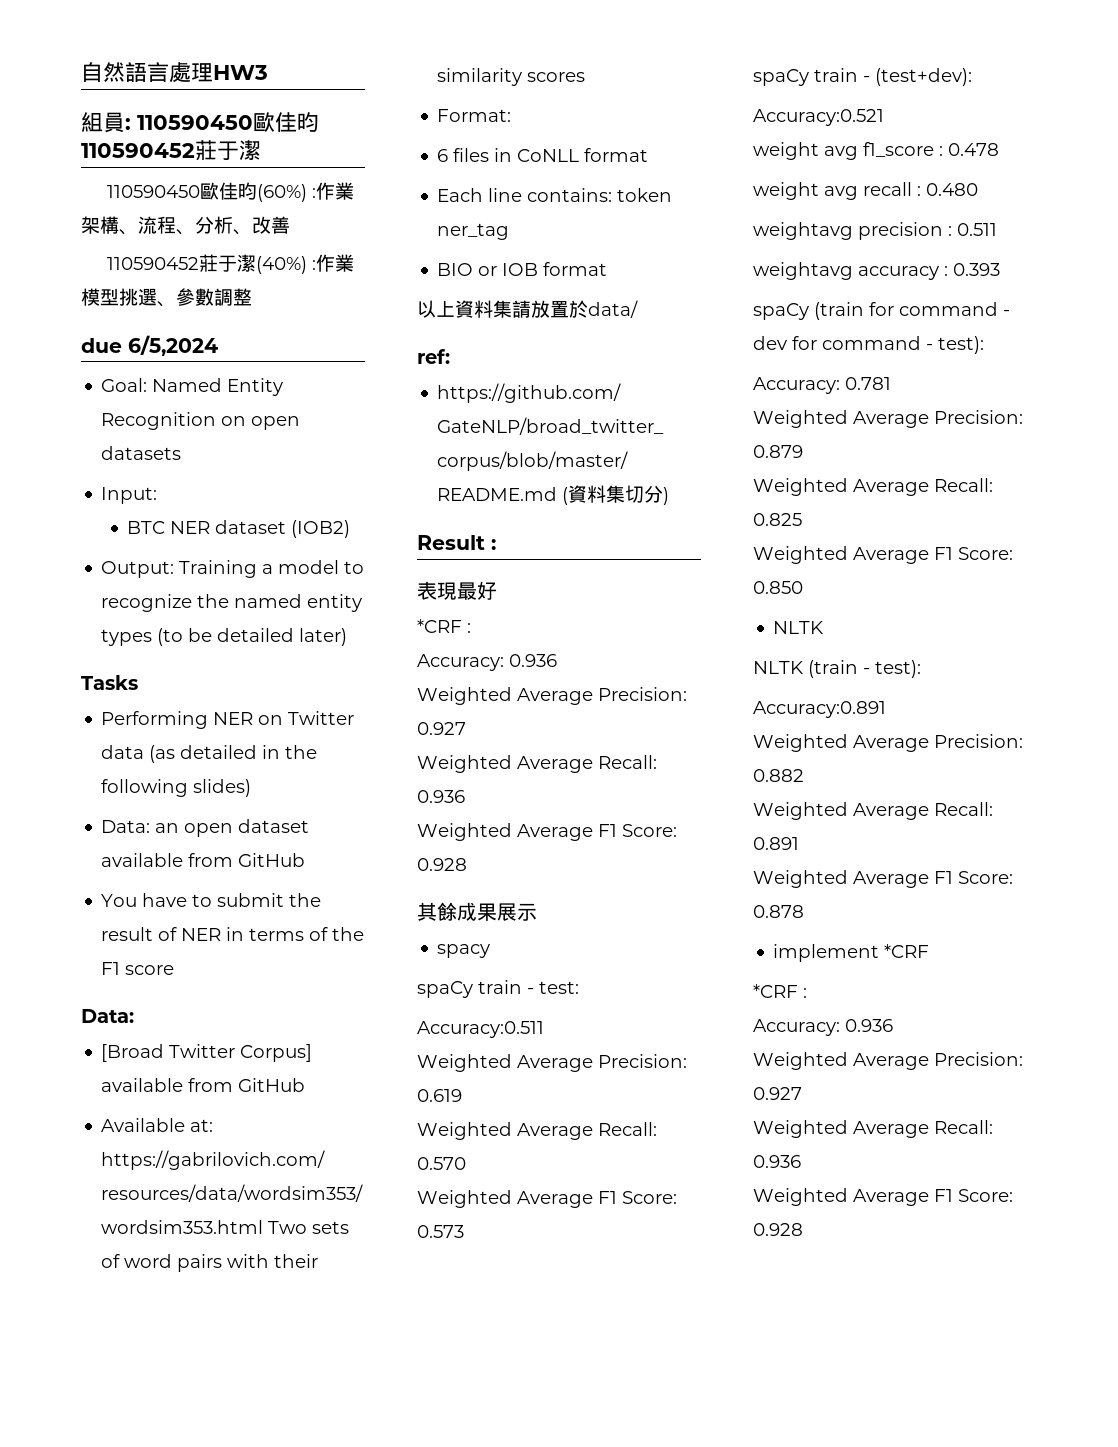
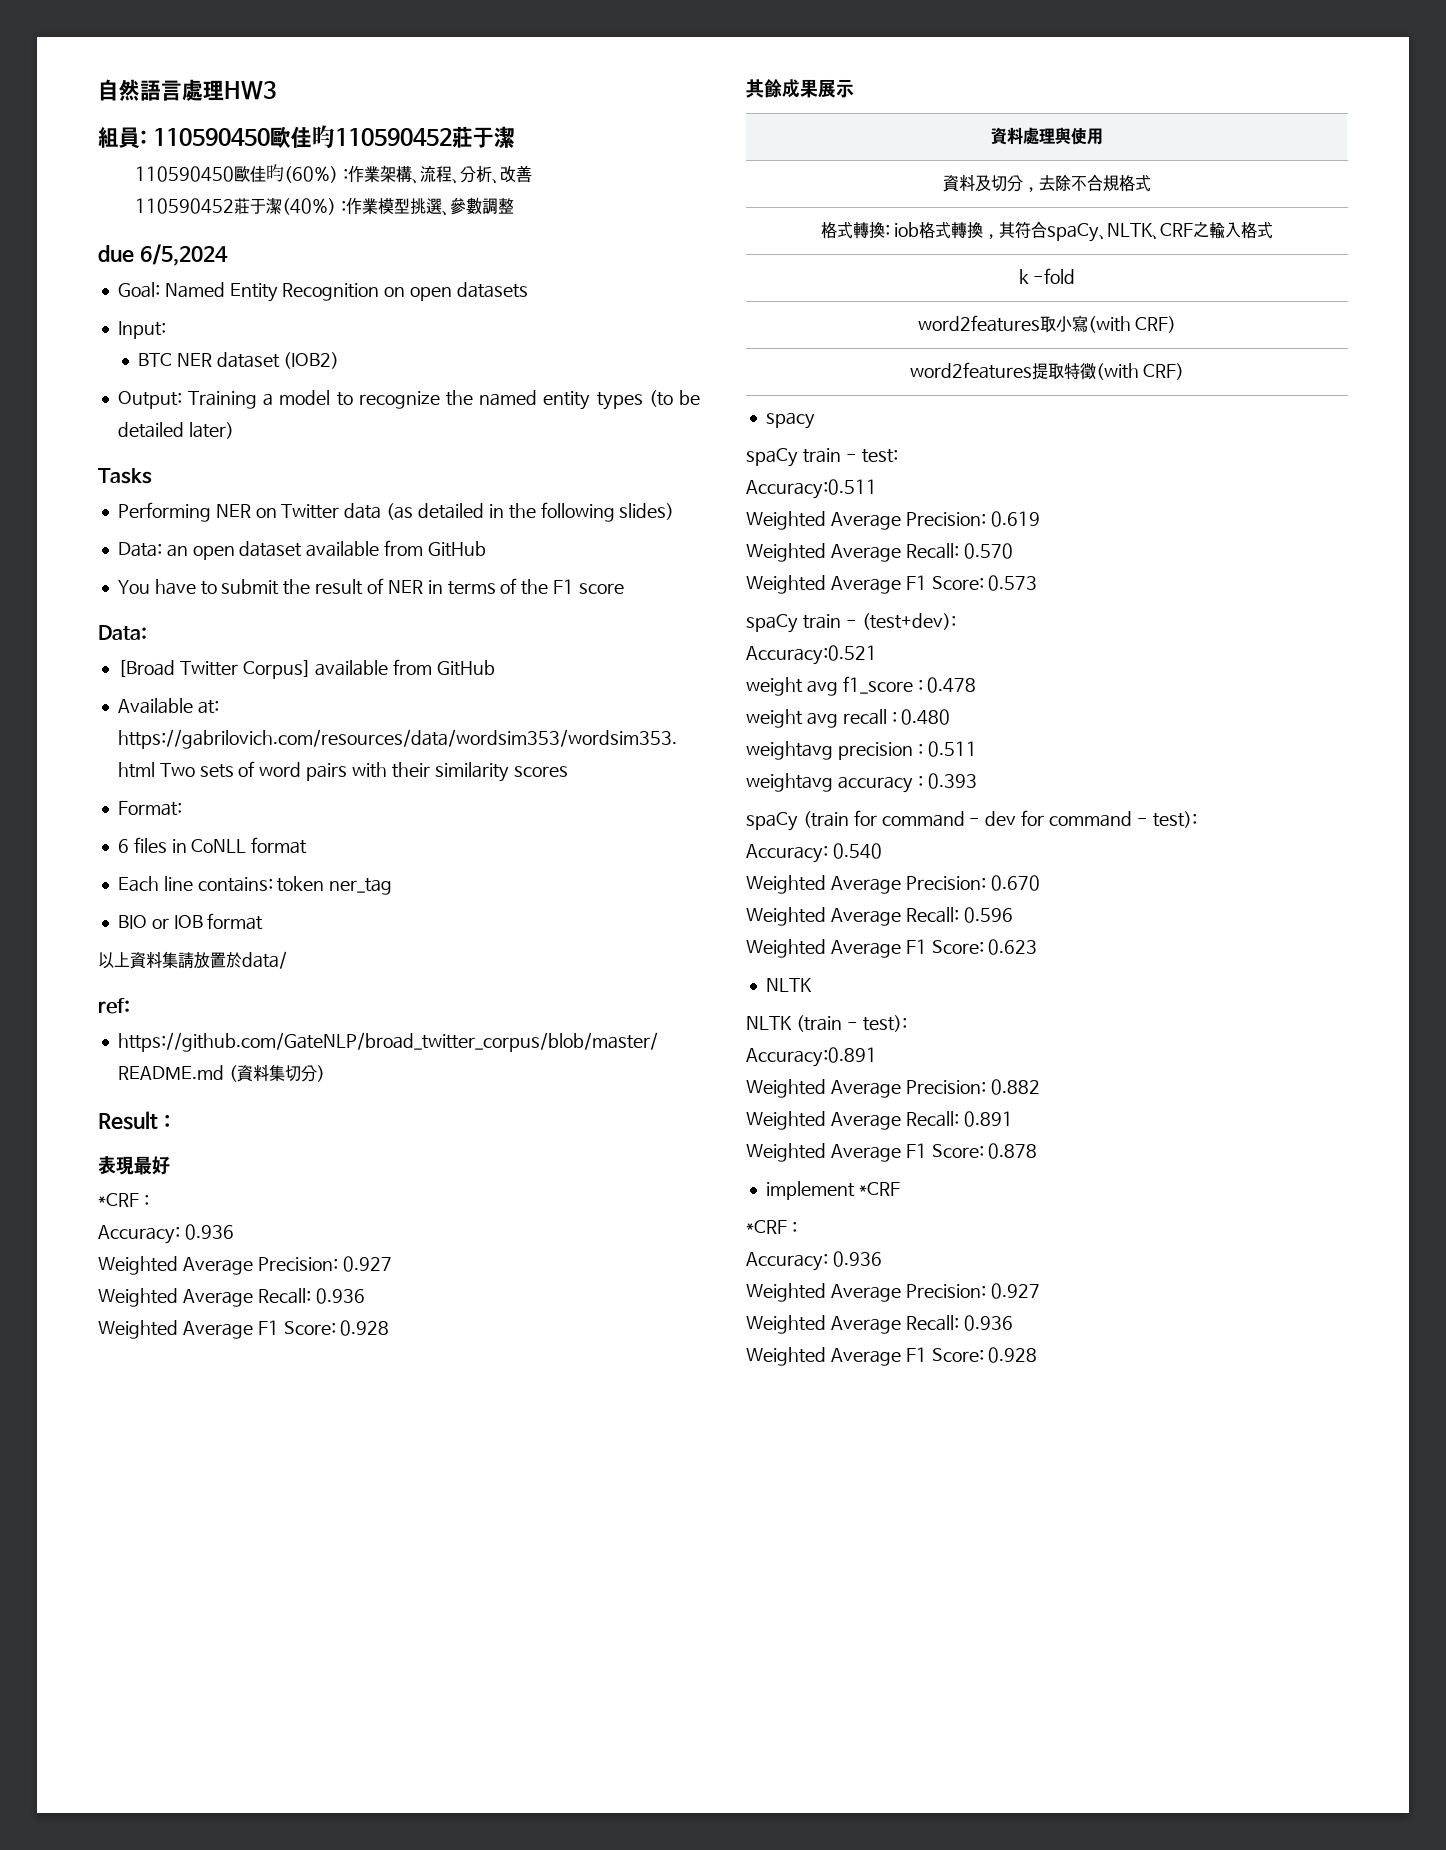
(537, 912) none -> [991,127,1103,145] [943,174,1151,192] [820,221,1274,242] [1018,268,1076,284] [917,315,1177,333] [909,362,1185,380] // 資料處理與使用 // 資料及切分，去除不合規格式 // 格式轉換: iob格式轉換，其符合spaCy、NLTK、CRF之輸入格式 // k -fold // word2features取小寫(with CRF) // word2features提取特徵(with CRF)
[845,377,891,390] [753,410,1023,428] [753,445,803,458] [753,478,993,496] [753,513,802,526] [753,546,1013,564] [753,581,803,594] 0.781 // Weighted Average Precision: 0.879 // Weighted Average Recall: 0.825 // Weighted Average F1 Score: 0.850 -> [832,843,882,859] [746,875,1040,894] [746,907,1013,926] [746,939,1038,958] 0.540 // Weighted Average Precision: 0.670 // Weighted Average Recall: 0.596 // Weighted Average F1 Score: 0.623

